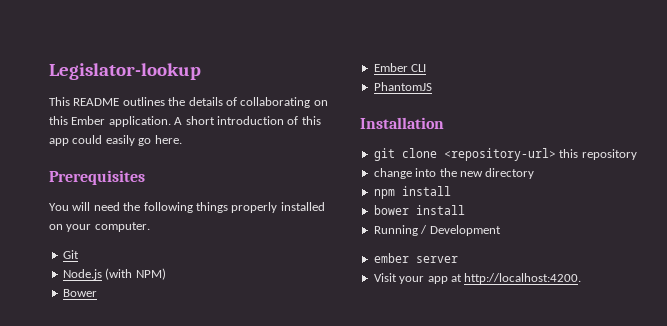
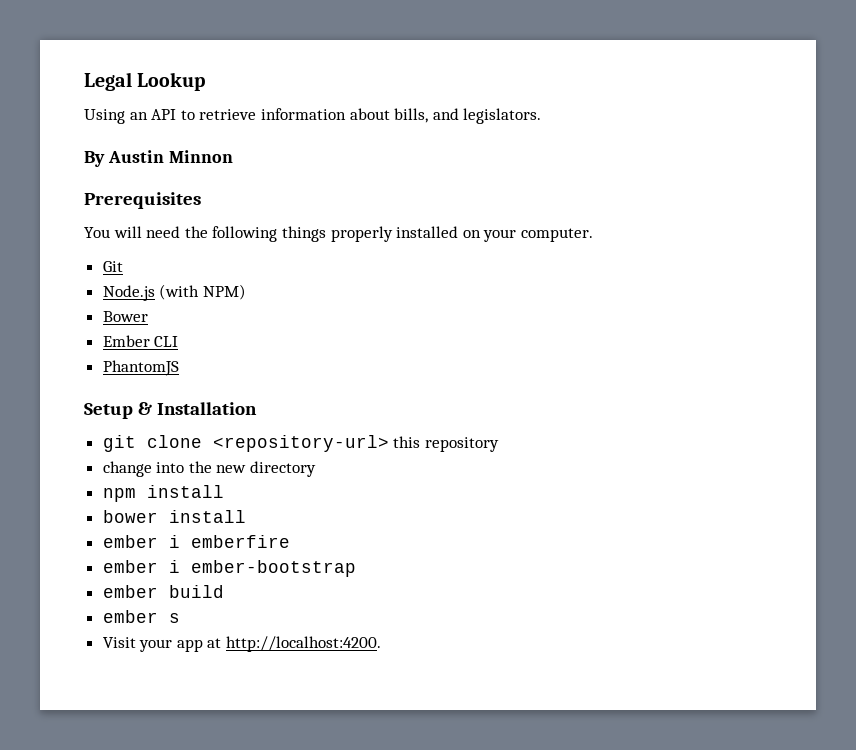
[49,63,201,80] [49,97,328,108] [49,116,321,127] [49,135,182,146] Legislator-lookup // This README outlines the details of collaborating on this Ember application. A short introduction of this app could easily go here. -> [84,72,206,91] [84,108,542,124] [84,150,233,167] Legal Lookup // Using an API to retrieve information about bills, and legislators. // By Austin Minnon
(432, 86) none -> [84,402,152,419] Setup &
[373,225,501,236] [373,253,458,263] Running / Development // ember server -> [102,535,290,548] [102,560,356,577] [102,585,224,598] [102,610,180,623] ember i emberfire // ember i ember-bootstrap // ember build // ember s

